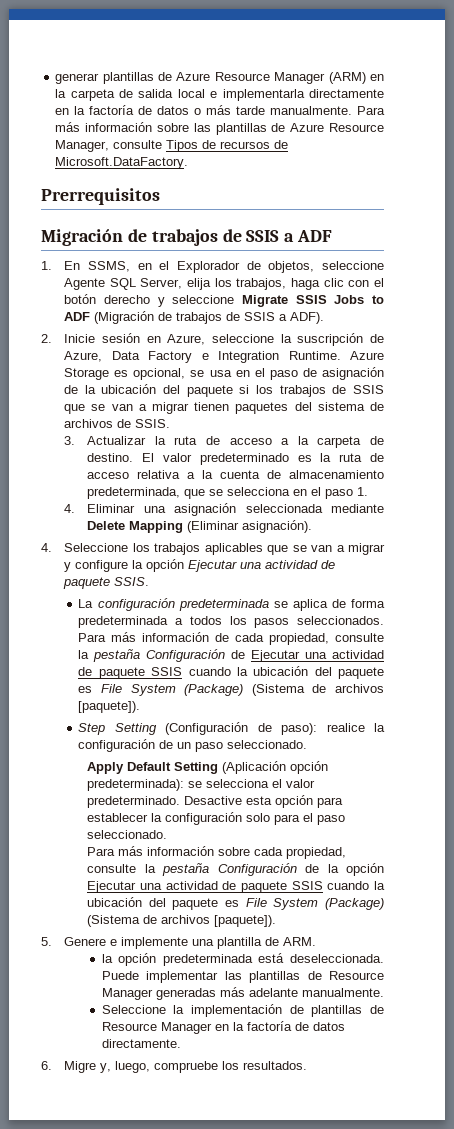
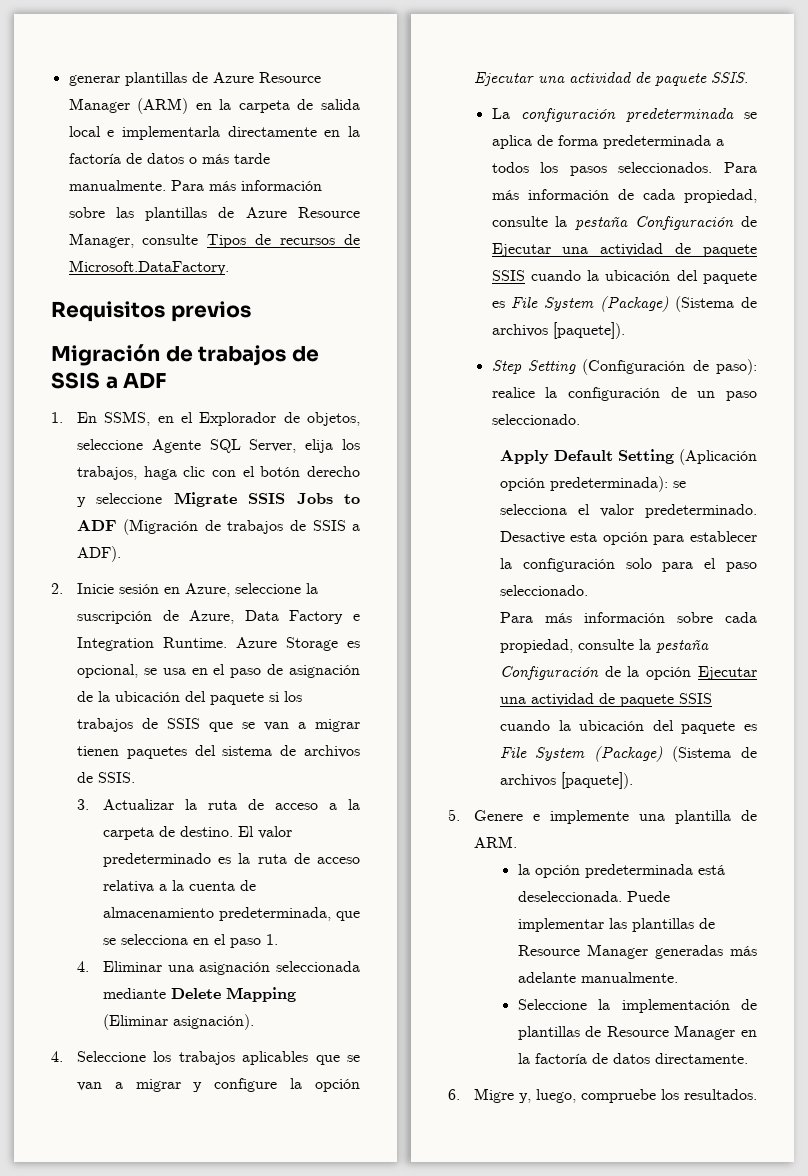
[41,188,160,205] Prerrequisitos -> [51,301,251,322] Requisitos previos

